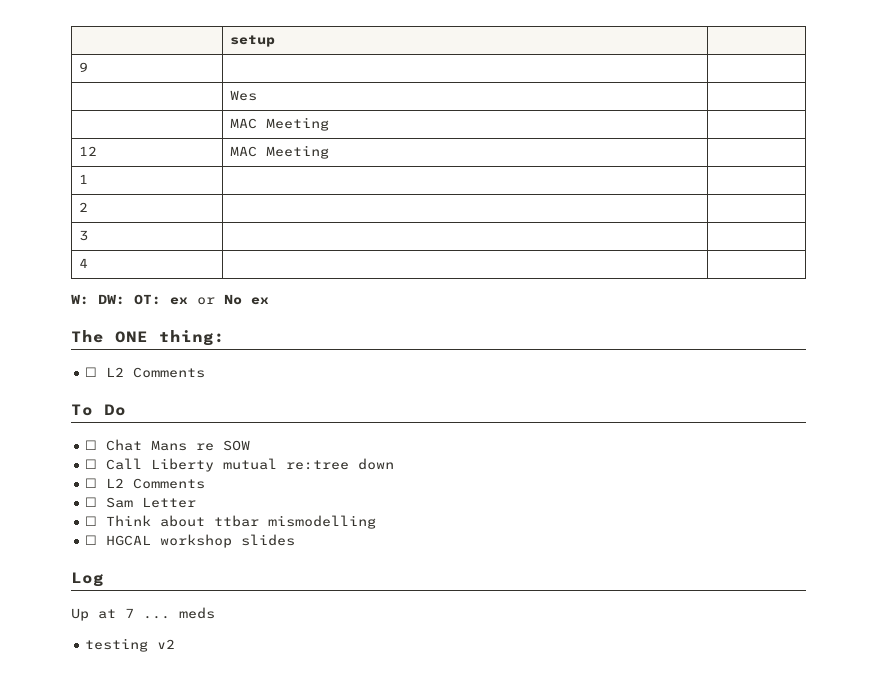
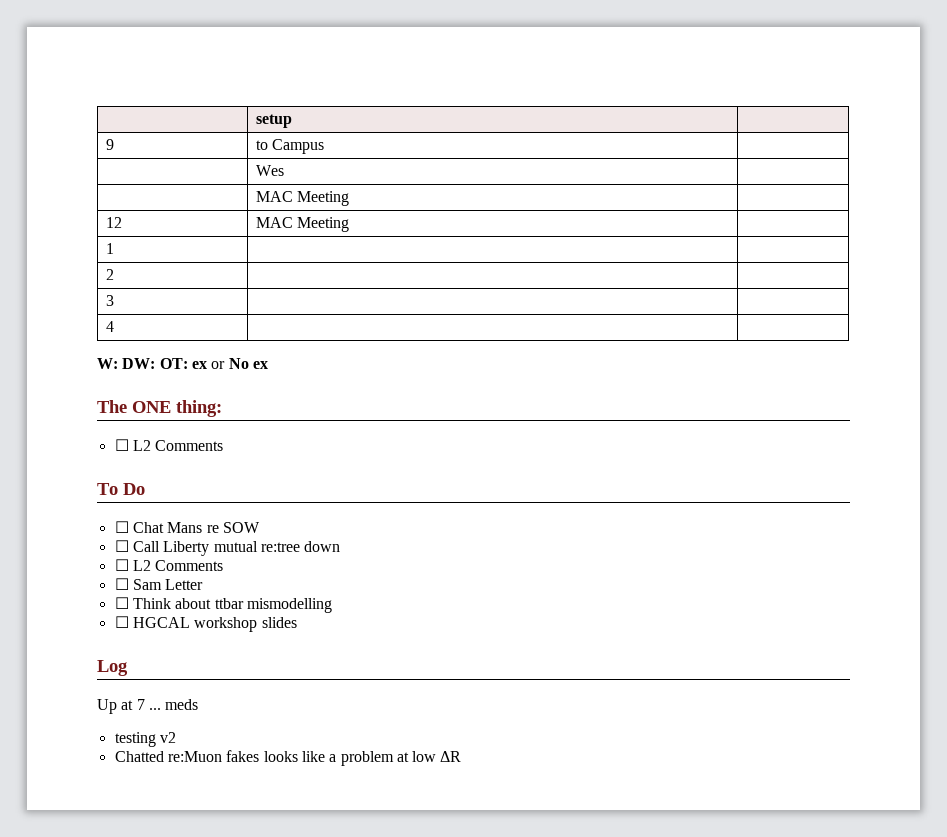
(88, 67) none -> [255,139,325,154] to Campus
(176, 644) none -> [114,750,462,766] // Chatted re:Muon fakes looks like a problem at low ΔR

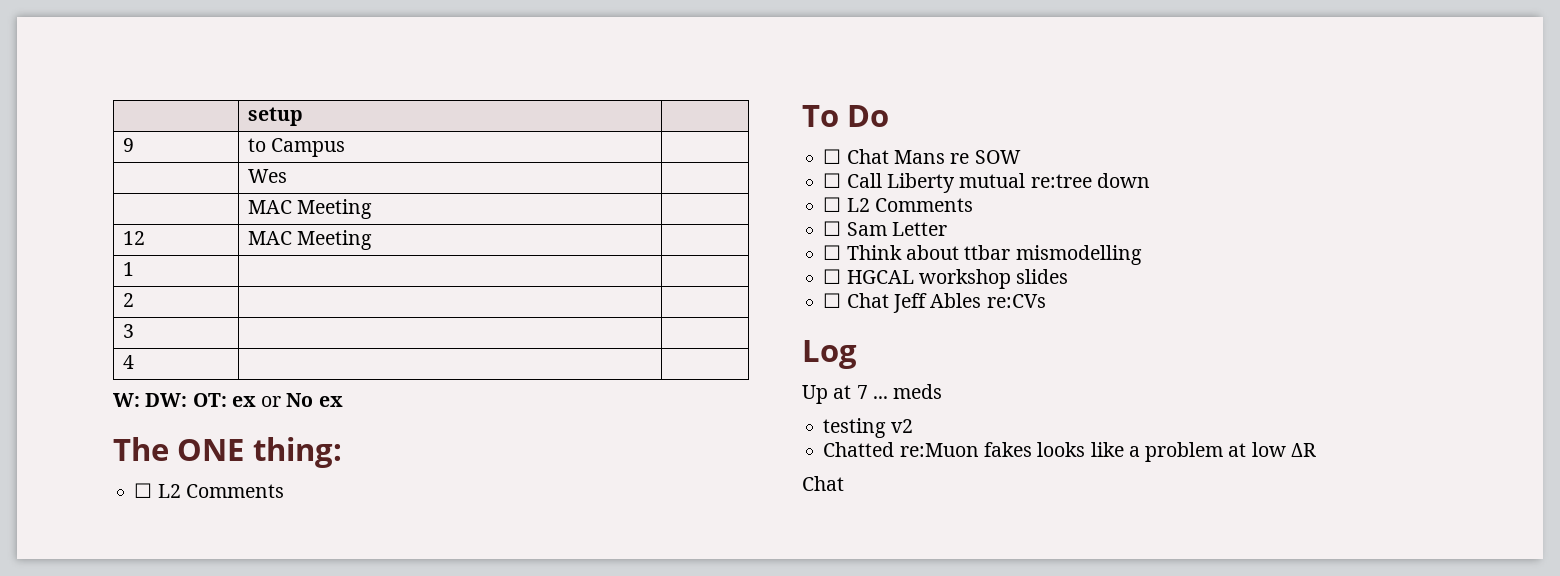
(297, 622) none -> [823,293,1046,313] // ☐ Chat Jeff Ables re:CVs
(462, 756) none -> [802,476,844,491] // Chat

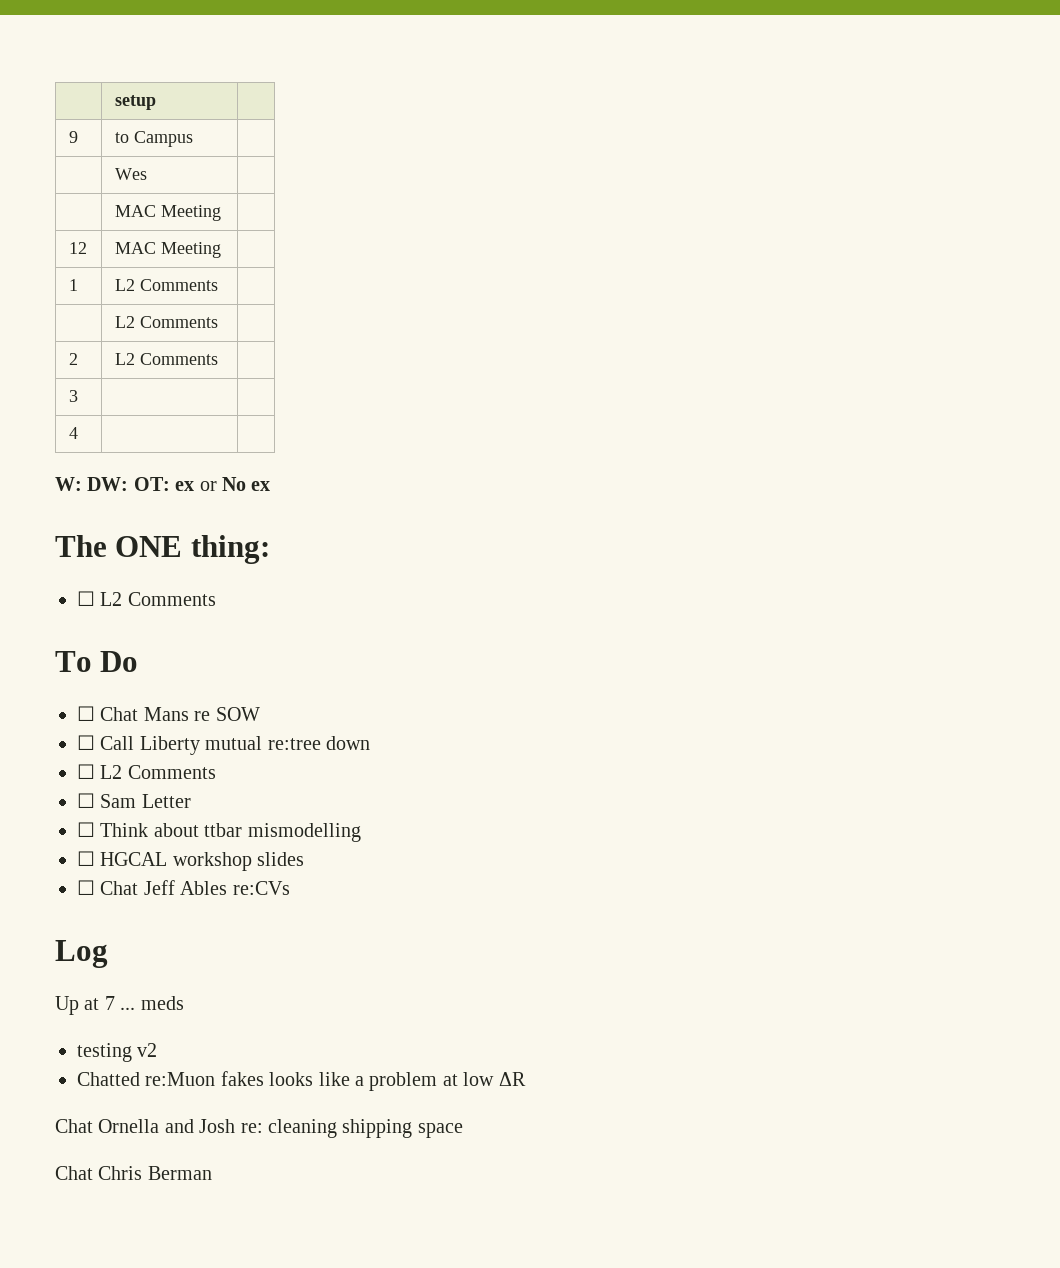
(135, 269) none -> [114,279,218,291] [114,316,218,328] L2 Comments | // | L2 Comments
(135, 300) none -> [114,353,218,365] L2 Comments
(844, 483) none -> [98,1119,463,1138] [55,1166,212,1180] Ornella and Josh re: cleaning shipping space // Chat Chris Berman

